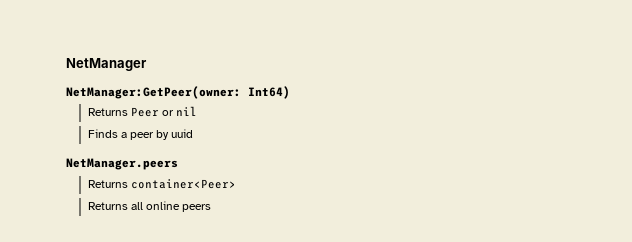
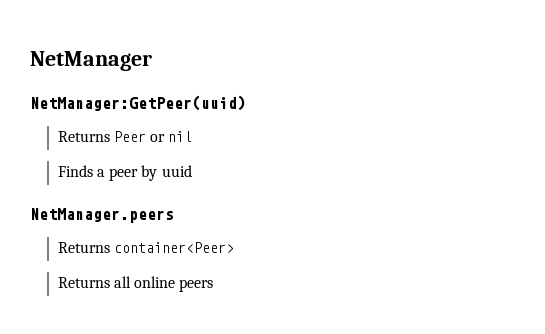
[66,86,290,99] NetManager:GetPeer(owner: Int64) -> [30,95,246,111] NetManager:GetPeer(uuid)

